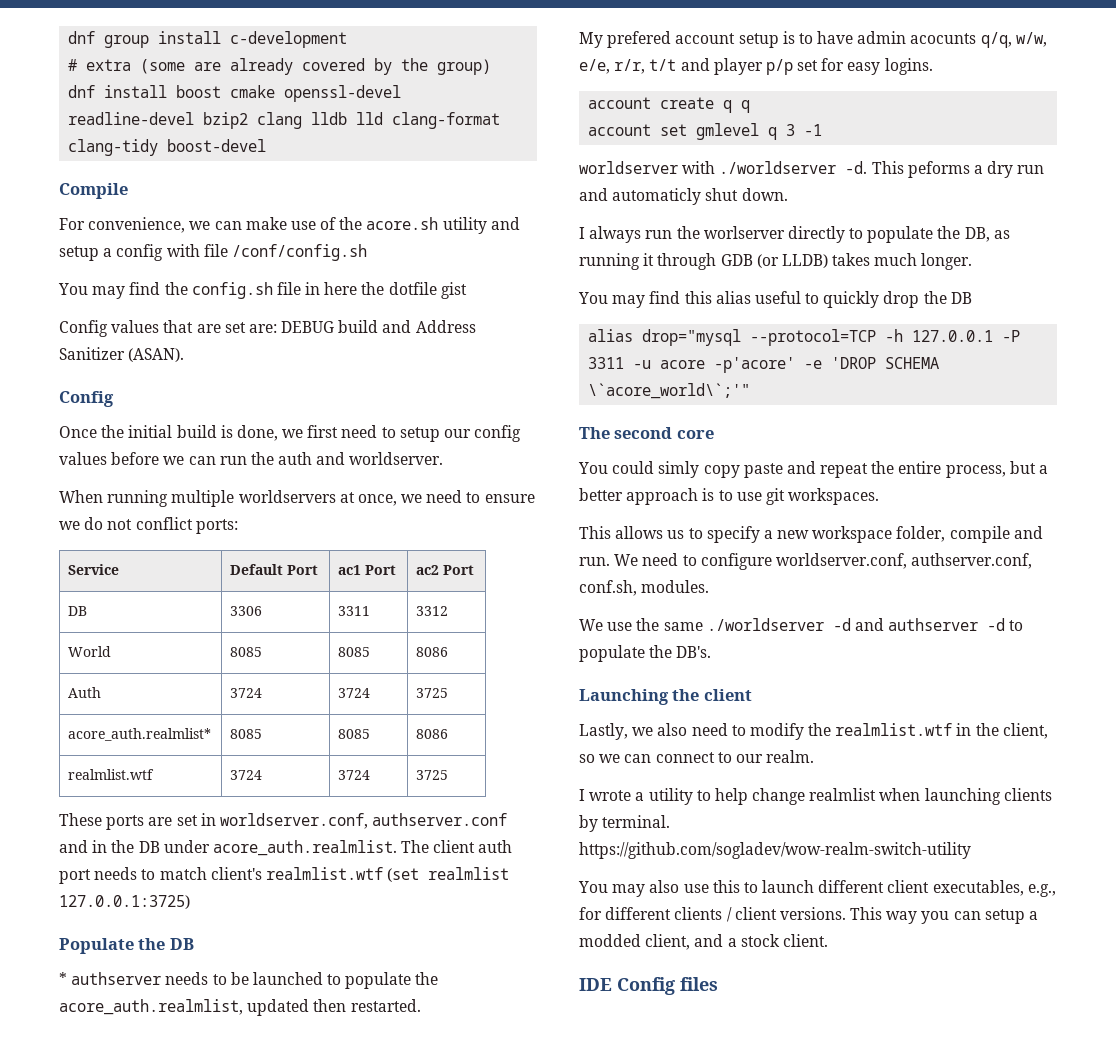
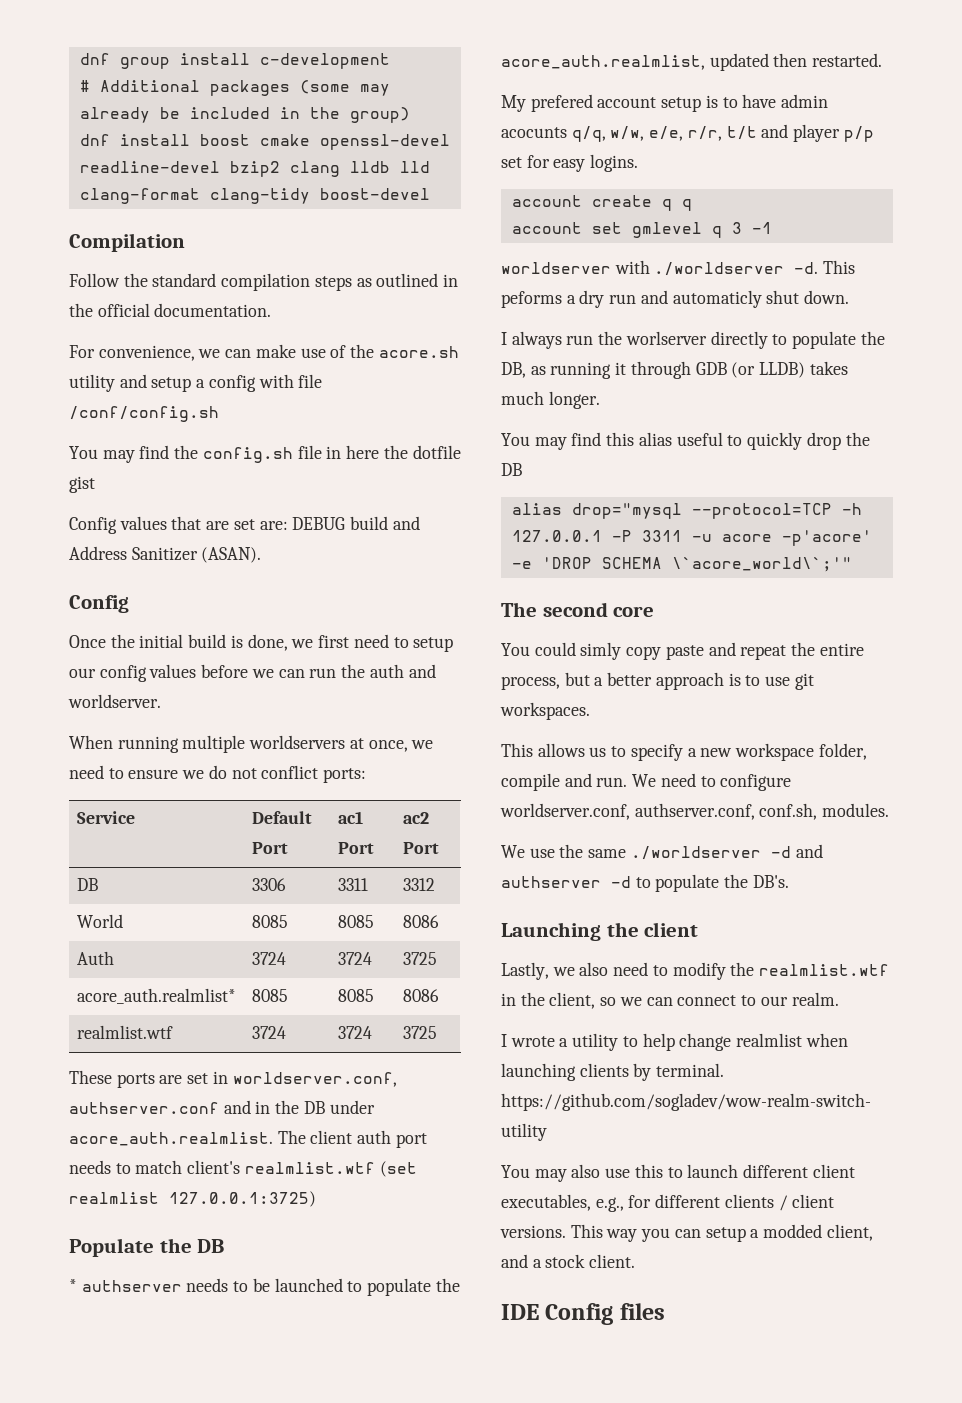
[86,58,393,75] extra (some are already covered by -> [99,80,390,96] [79,107,300,123] Additional packages (some may already be included in
[59,183,128,199] Compile -> [69,233,185,252] [69,273,459,291] [69,303,272,317] Compilation // Follow the standard compilation steps as outlined in the official documentation.

